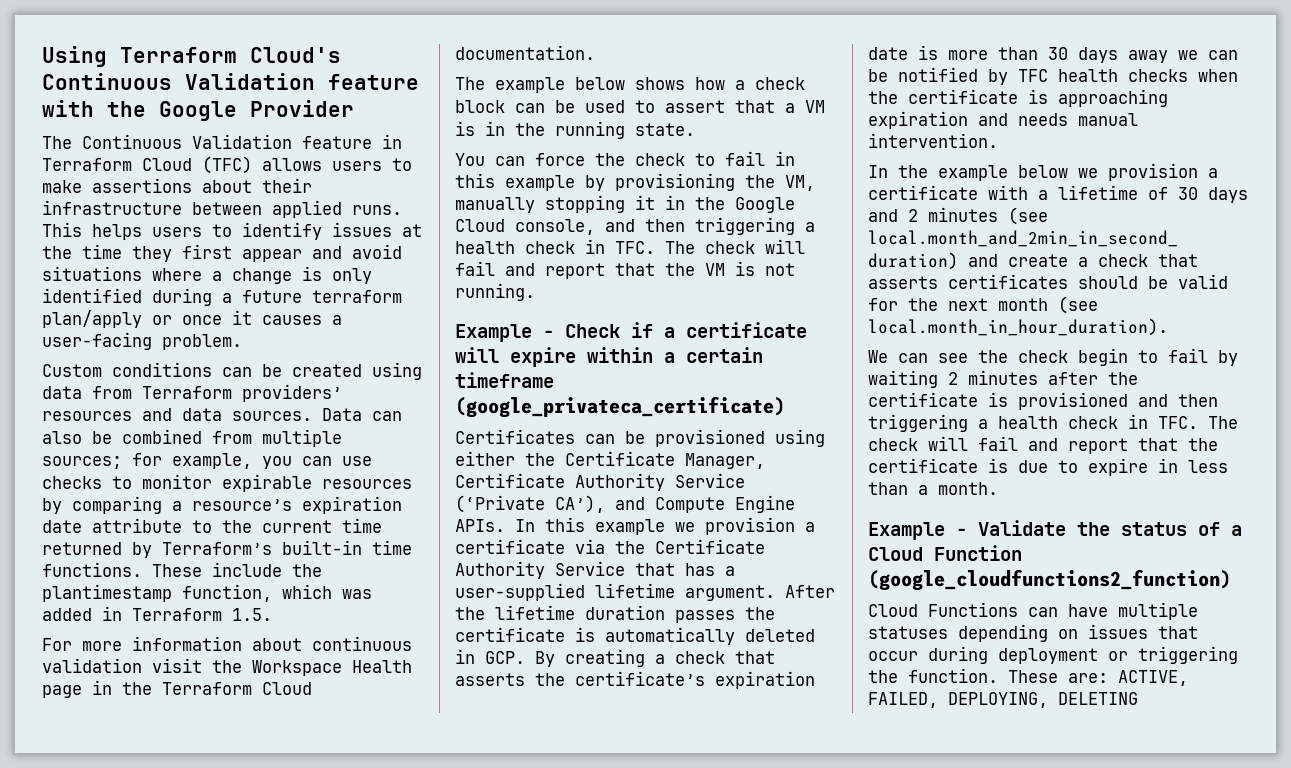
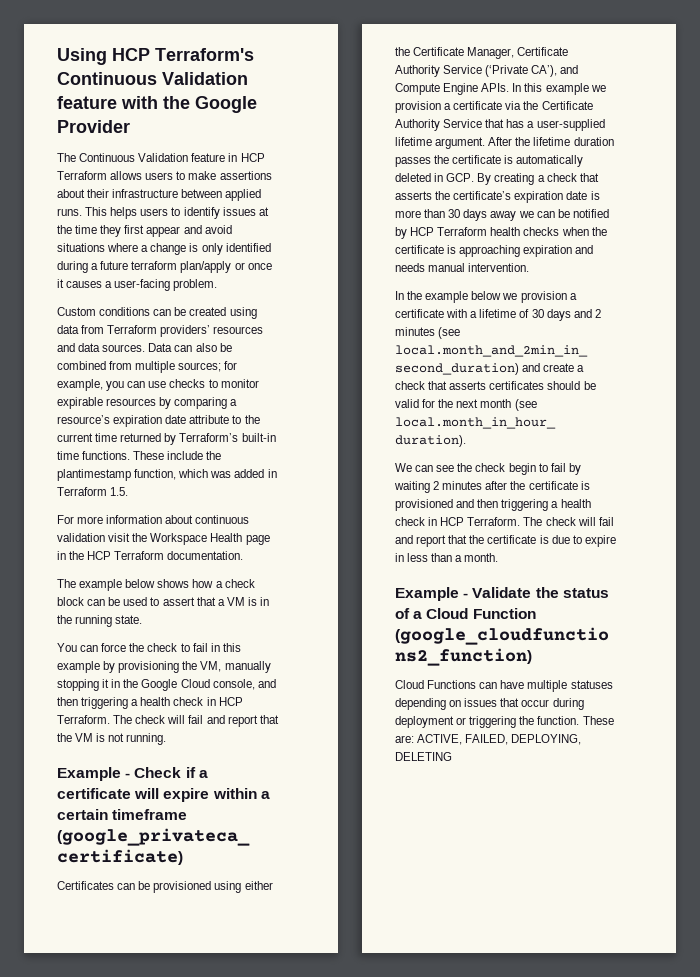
[120,47,341,63] Terraform Cloud's -> [112,48,254,61] HCP Terraform's
[42,156,252,174] Terraform Cloud (TFC) -> [240,153,265,162] [57,171,107,180] HCP Terraform
[162,682,312,695] Terraform Cloud -> [87,551,165,560] HCP Terraform
[615,241,655,254] TFC. -> [218,697,243,706] [57,715,110,724] HCP Terraform.
[1018,69,1048,82] TFC -> [410,227,488,236] HCP Terraform
[1158,416,1198,429] TFC. -> [440,517,521,526] HCP Terraform.

